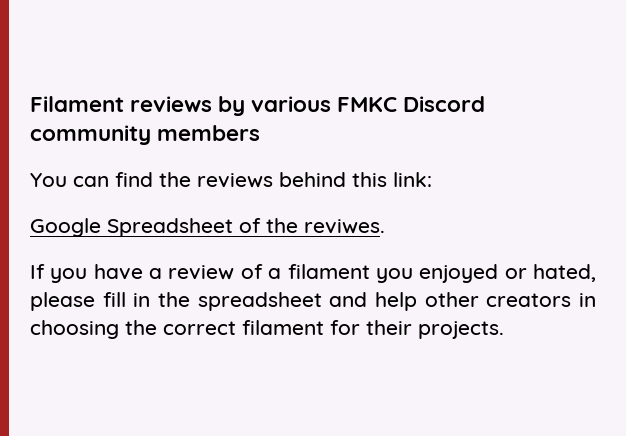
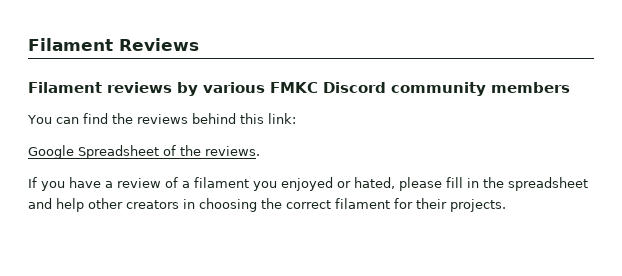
[30,96,124,112] Filament -> [28,38,199,51] [28,82,102,93] Filament Reviews // Filament
[304,219,385,234] reviwes. -> [205,146,260,156] reviews.

